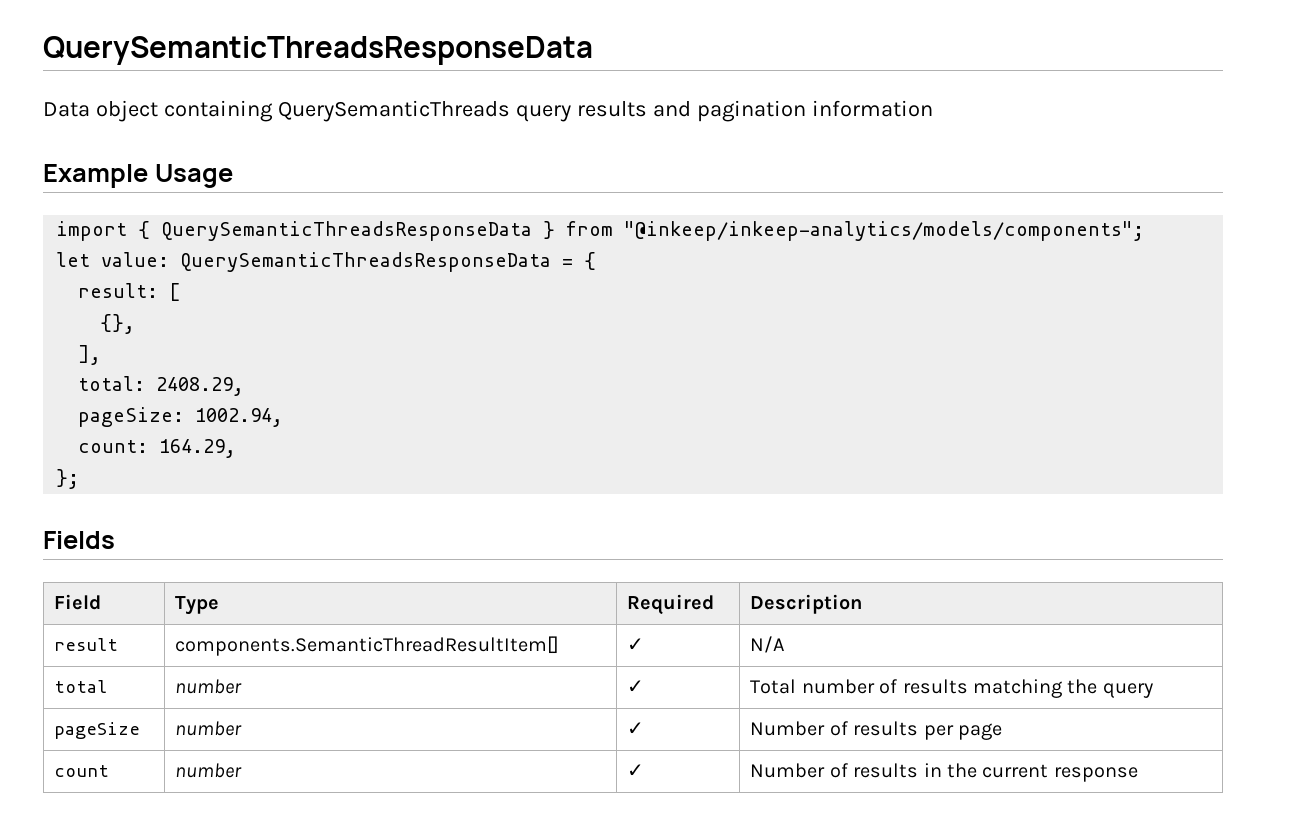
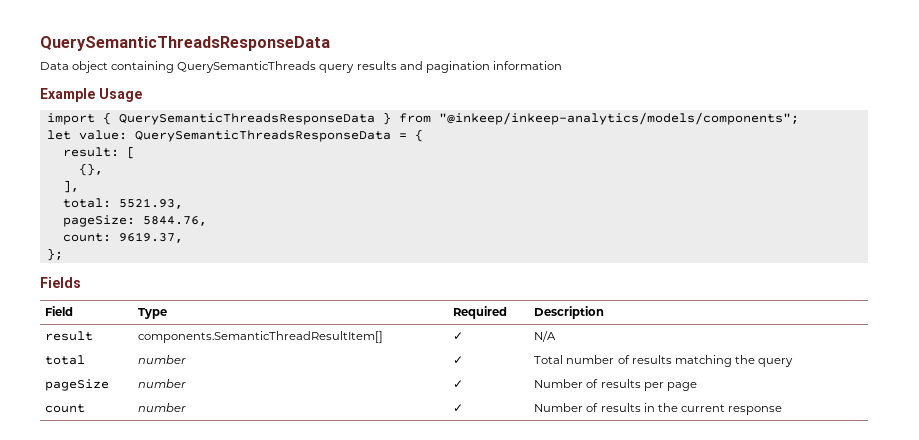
[156,377,245,396] 2408.29, -> [118,198,183,209] 5521.93,
[195,408,284,427] 1002.94, -> [142,216,207,226] 5844.76,
[159,439,237,458] 164.29, -> [118,232,183,243] 9619.37,

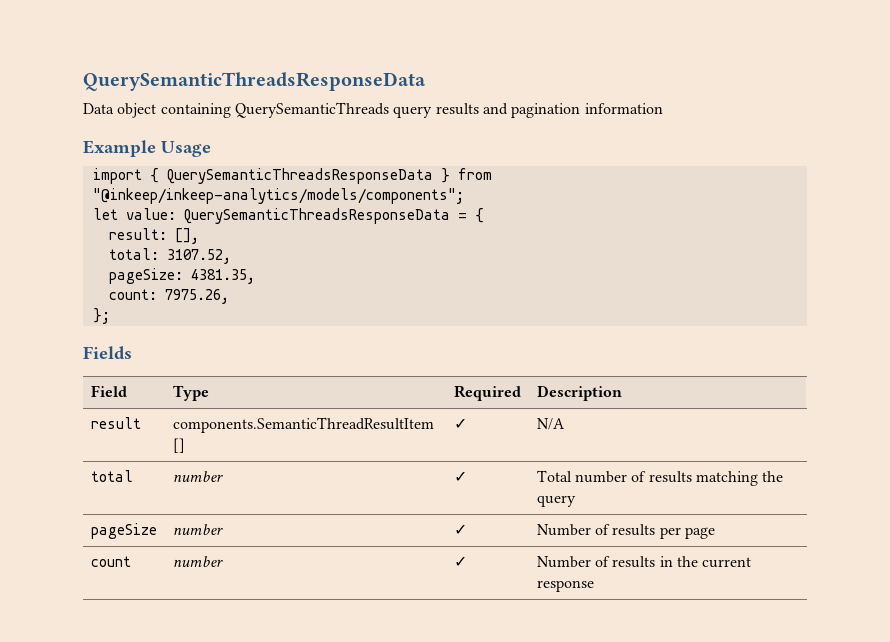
[126,146,135,159] [78,163,103,176] [62,180,79,193] [ // {}, // ], -> [174,228,199,244] [],
[118,198,183,209] 5521.93, -> [166,249,231,264] 3107.52,
[142,216,207,226] 5844.76, -> [190,269,255,284] 4381.35,
[118,232,183,243] 9619.37, -> [164,289,229,304] 7975.26,

